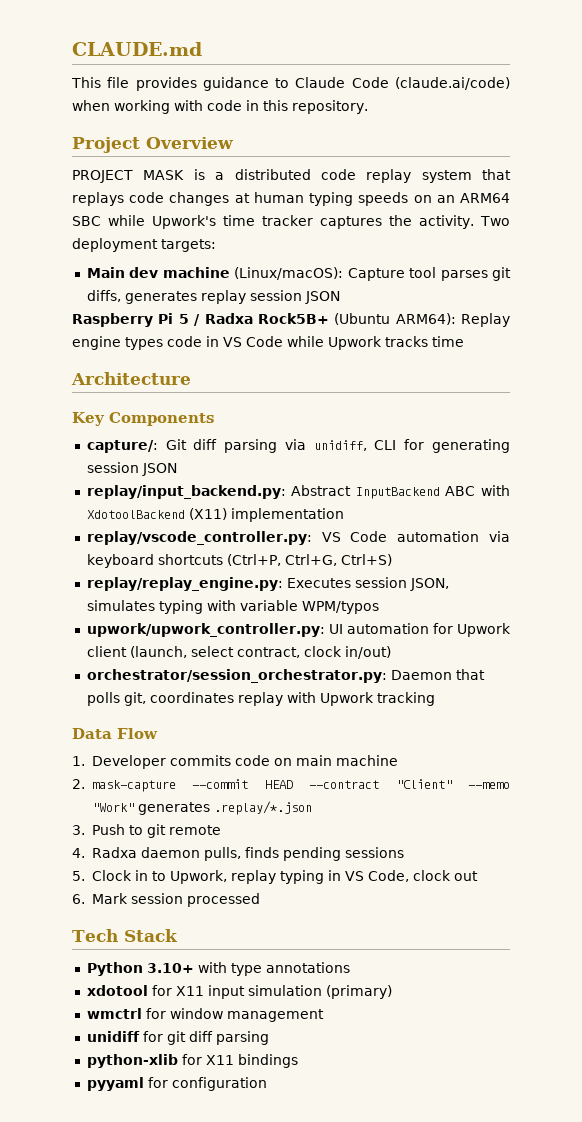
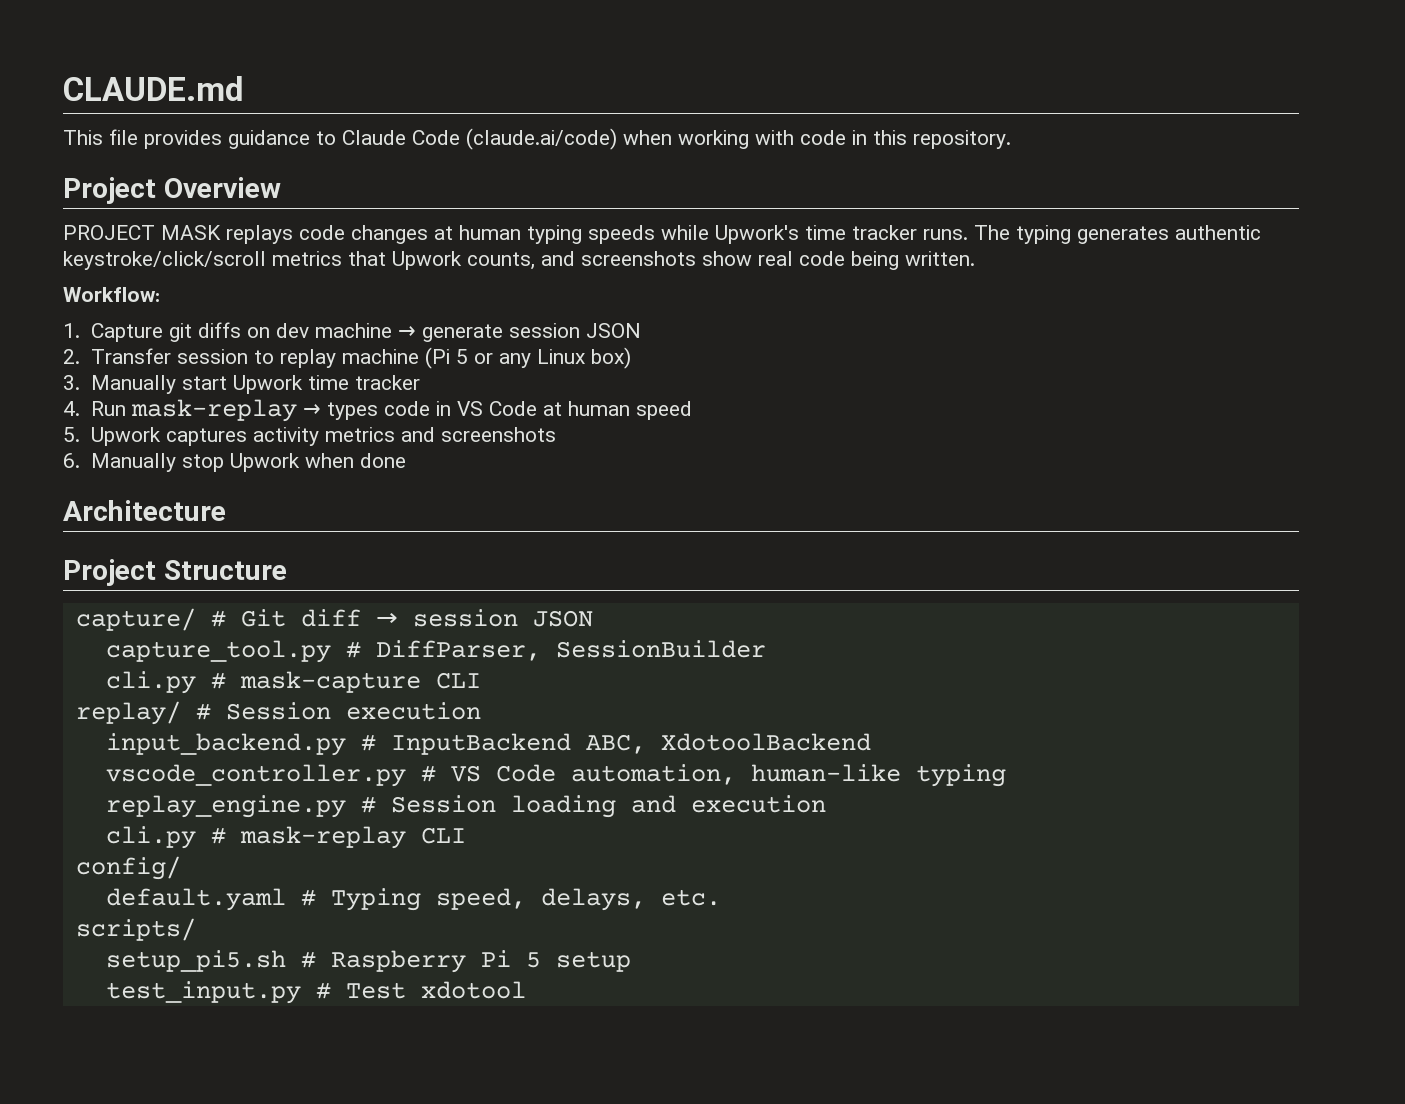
[193,169,511,183] is a distributed code replay system that -> (221, 232) none
[413,193,511,203] [72,215,511,229] [72,238,216,252] [86,267,511,281] [86,290,340,304] [72,313,510,327] [72,336,121,350] on an ARM64 SBC while Upwork's time tracker captures the activity. Two deployment targets: // Main dev machine (Linux/macOS): Capture tool parses git diffs, generates replay session JSON // Raspberry Pi 5 / Radxa Rock5B+ (Ubuntu ARM64): Replay engine -> [661,225,1261,244] [63,251,975,270] [63,287,160,302] [63,322,641,342] [63,347,631,369] [63,375,420,394] [63,399,321,422] while Upwork's time tracker runs. The typing generates authentic keystroke/click/scroll metrics that Upwork counts, and screenshots show real code being written. // Workflow: // 1. Capture git diffs on dev machine → generate session JSON // 2. Transfer session to replay machine (Pi 5 or any Linux box) // 3. Manually start Upwork time tracker // 4. Run mask-replay →
[287,336,464,350] [71,372,191,385] [72,412,214,426] [86,439,511,453] [86,462,177,476] [86,485,510,499] [86,508,344,522] [86,531,510,545] [86,554,392,568] [86,577,449,591] [86,600,379,614] [86,623,511,637] [86,646,391,659] [86,669,485,683] [86,692,435,706] [72,728,158,739] [72,755,398,769] [72,779,510,792] [91,801,312,815] [72,824,221,838] [72,847,404,861] [72,870,478,884] [72,893,260,907] [72,929,178,942] [86,962,350,976] [86,985,392,999] [86,1008,324,1022] [86,1031,269,1045] [86,1054,298,1068] [86,1077,267,1091] while Upwork tracks time // Architecture // Key Components // capture/: Git diff parsing via unidiff, CLI for generating session JSON // replay/input_backend.py: Abstract InputBackend ABC with XdotoolBackend (X11) implementation // replay/vscode_controller.py: VS Code automation via keyboard shortcuts (Ctrl+P, Ctrl+G, Ctrl+S) // replay/replay_engine.py: Executes session JSON, simulates typing with variable WPM/typos // upwork/upwork_controller.py: UI automation for Upwork client (launch, select contract, clock in/out) // orchestrator/session_orchestrator.py: Daemon that polls git, coordinates replay with Upwork tracking // Data Flow // 1. Developer commits code on main machine // 2. mask-capture --commit HEAD --contract "Client" --memo "Work" generates .replay/*.json // 3. Push to git remote // 4. Radxa daemon pulls, finds pending sessions // 5. Clock in to Upwork, replay typing in VS Code, clock out // 6. Mark session processed // Tech Stack // Python 3.10+ with type annotations // xdotool for X11 input simulation (primary) // wmctrl for window management // unidiff for git diff parsing // python-xlib for X11 bindings // pyyaml for configuration -> [542,401,692,420] [63,427,556,446] [63,453,406,472] [63,500,226,521] [63,559,287,586] [75,608,593,631] [105,640,766,663] [105,671,481,694] [75,701,481,725] [105,733,871,756] [105,764,1006,787] [105,795,826,818] [105,826,466,849] [75,856,181,880] [105,888,721,911] [75,918,196,941] [105,950,631,973] [105,981,526,1004] at human speed // 5. Upwork captures activity metrics and screenshots // 6. Manually stop Upwork when done // Architecture // Project Structure // capture/ # Git diff → session JSON // capture_tool.py # DiffParser, SessionBuilder // cli.py # mask-capture CLI // replay/ # Session execution // input_backend.py # InputBackend ABC, XdotoolBackend // vscode_controller.py # VS Code automation, human-like typing // replay_engine.py # Session loading and execution // cli.py # mask-replay CLI // config/ // default.yaml # Typing speed, delays, etc. // scripts/ // setup_pi5.sh # Raspberry Pi 5 setup // test_input.py # Test xdotool

